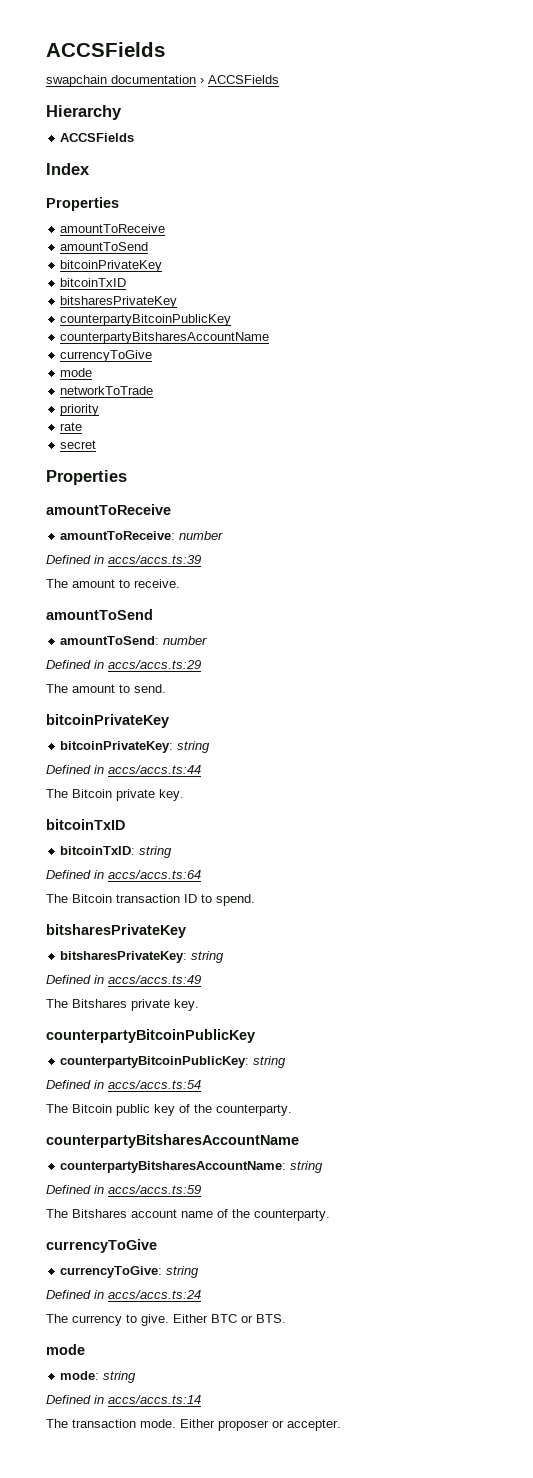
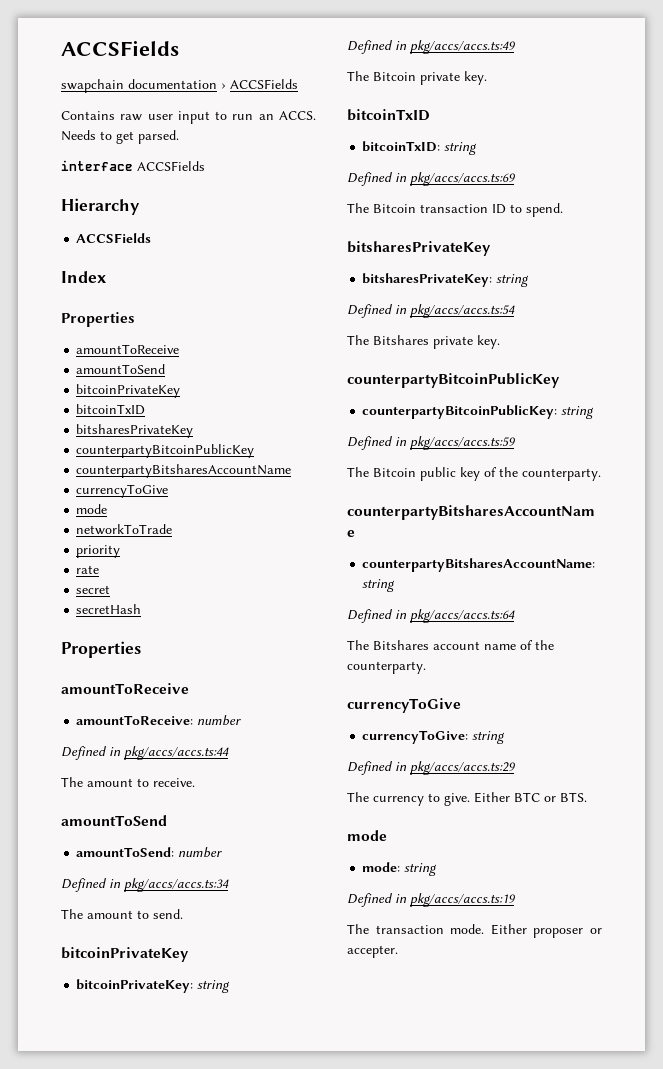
(279, 79) none -> [61,111,316,124] [61,130,179,144] [61,160,205,171] // Contains raw user input to run an ACCS. Needs to get parsed. // interface ACCSFields
(97, 444) none -> [76,604,142,614] // secretHash
[108,555,201,564] accs/accs.ts:39 -> [124,746,229,760] pkg/accs/accs.ts:44
[108,660,201,669] accs/accs.ts:29 -> [124,878,229,892] pkg/accs/accs.ts:34
[108,765,201,774] accs/accs.ts:44 -> [410,40,515,54] pkg/accs/accs.ts:49
[108,870,201,879] accs/accs.ts:64 -> [410,172,515,186] pkg/accs/accs.ts:69
[108,975,201,984] accs/accs.ts:49 -> [410,304,515,318] pkg/accs/accs.ts:54
[108,1080,201,1089] accs/accs.ts:54 -> [410,436,515,450] pkg/accs/accs.ts:59
[108,1185,201,1194] accs/accs.ts:59 -> [410,609,515,623] pkg/accs/accs.ts:64
[108,1290,201,1299] accs/accs.ts:24 -> [410,761,515,775] pkg/accs/accs.ts:29
[108,1395,201,1404] accs/accs.ts:14 -> [410,893,515,907] pkg/accs/accs.ts:19

